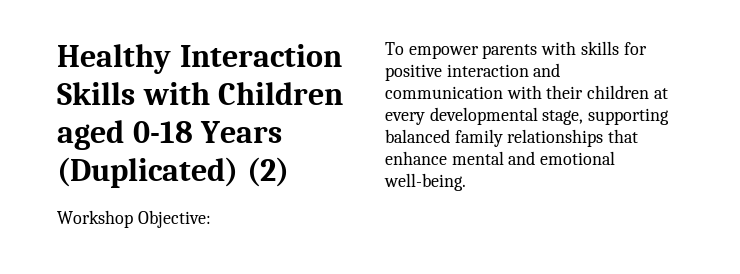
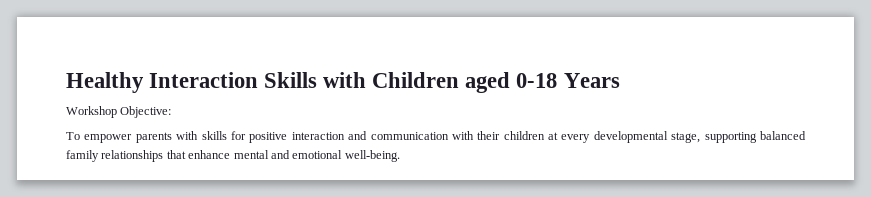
[57,157,289,188] (Duplicated) (2) -> (620, 80) none

